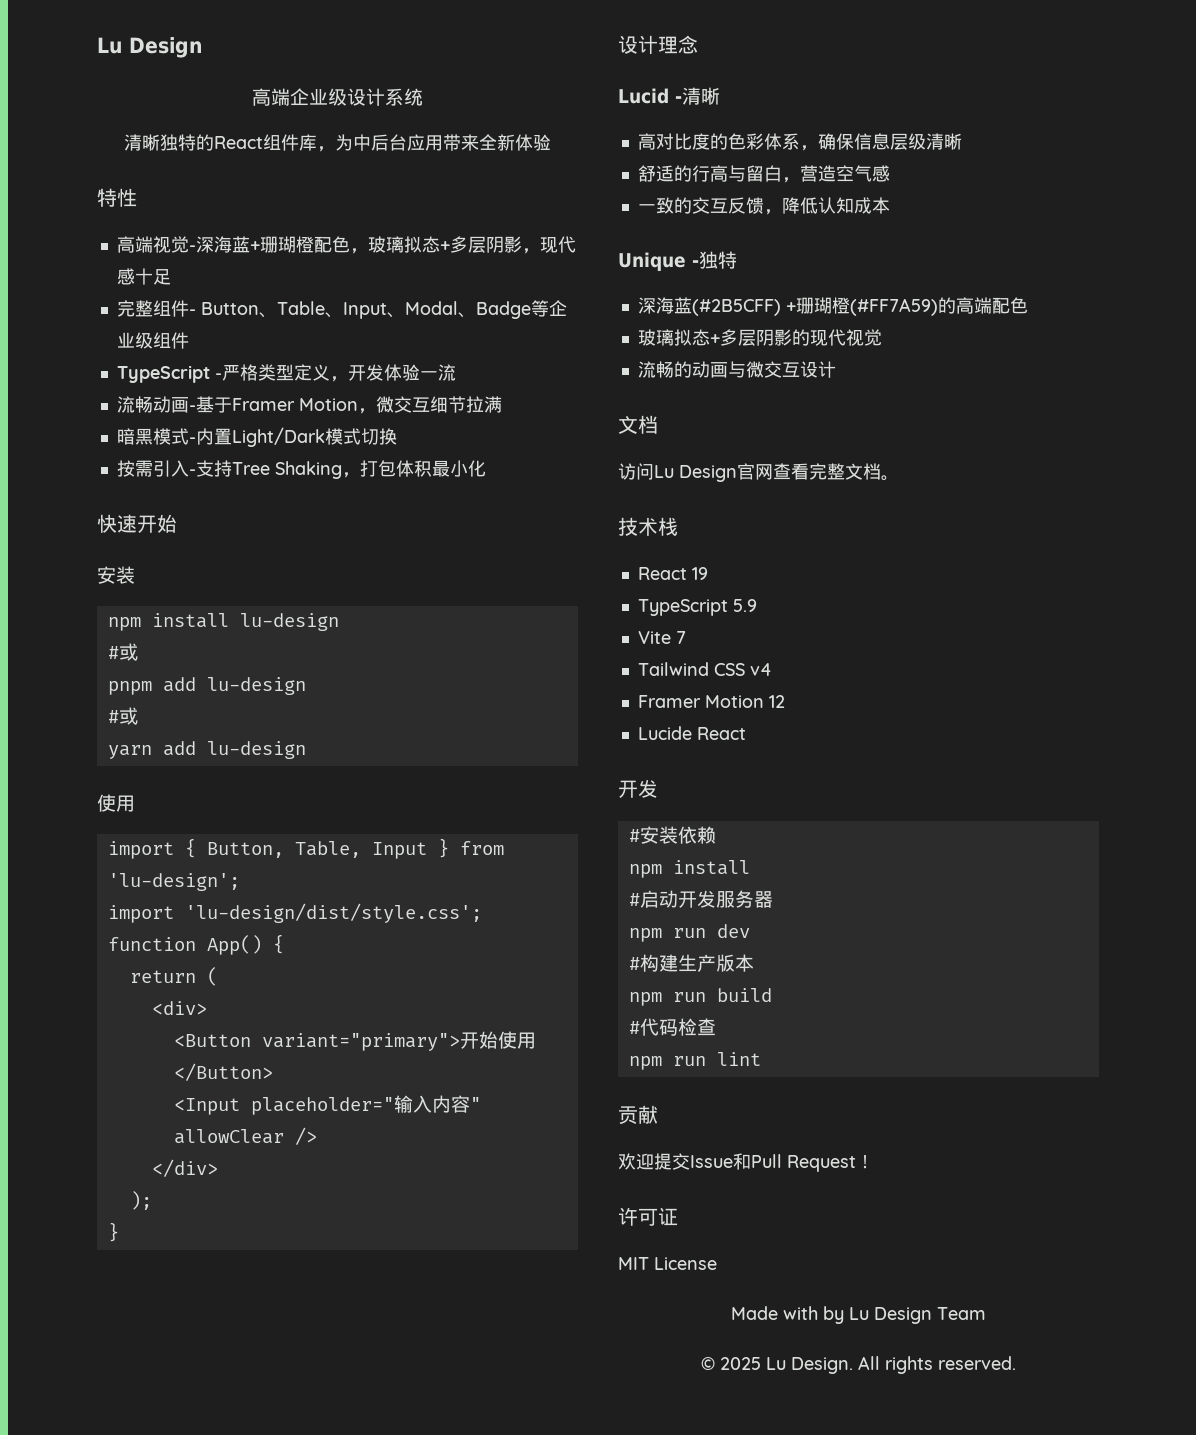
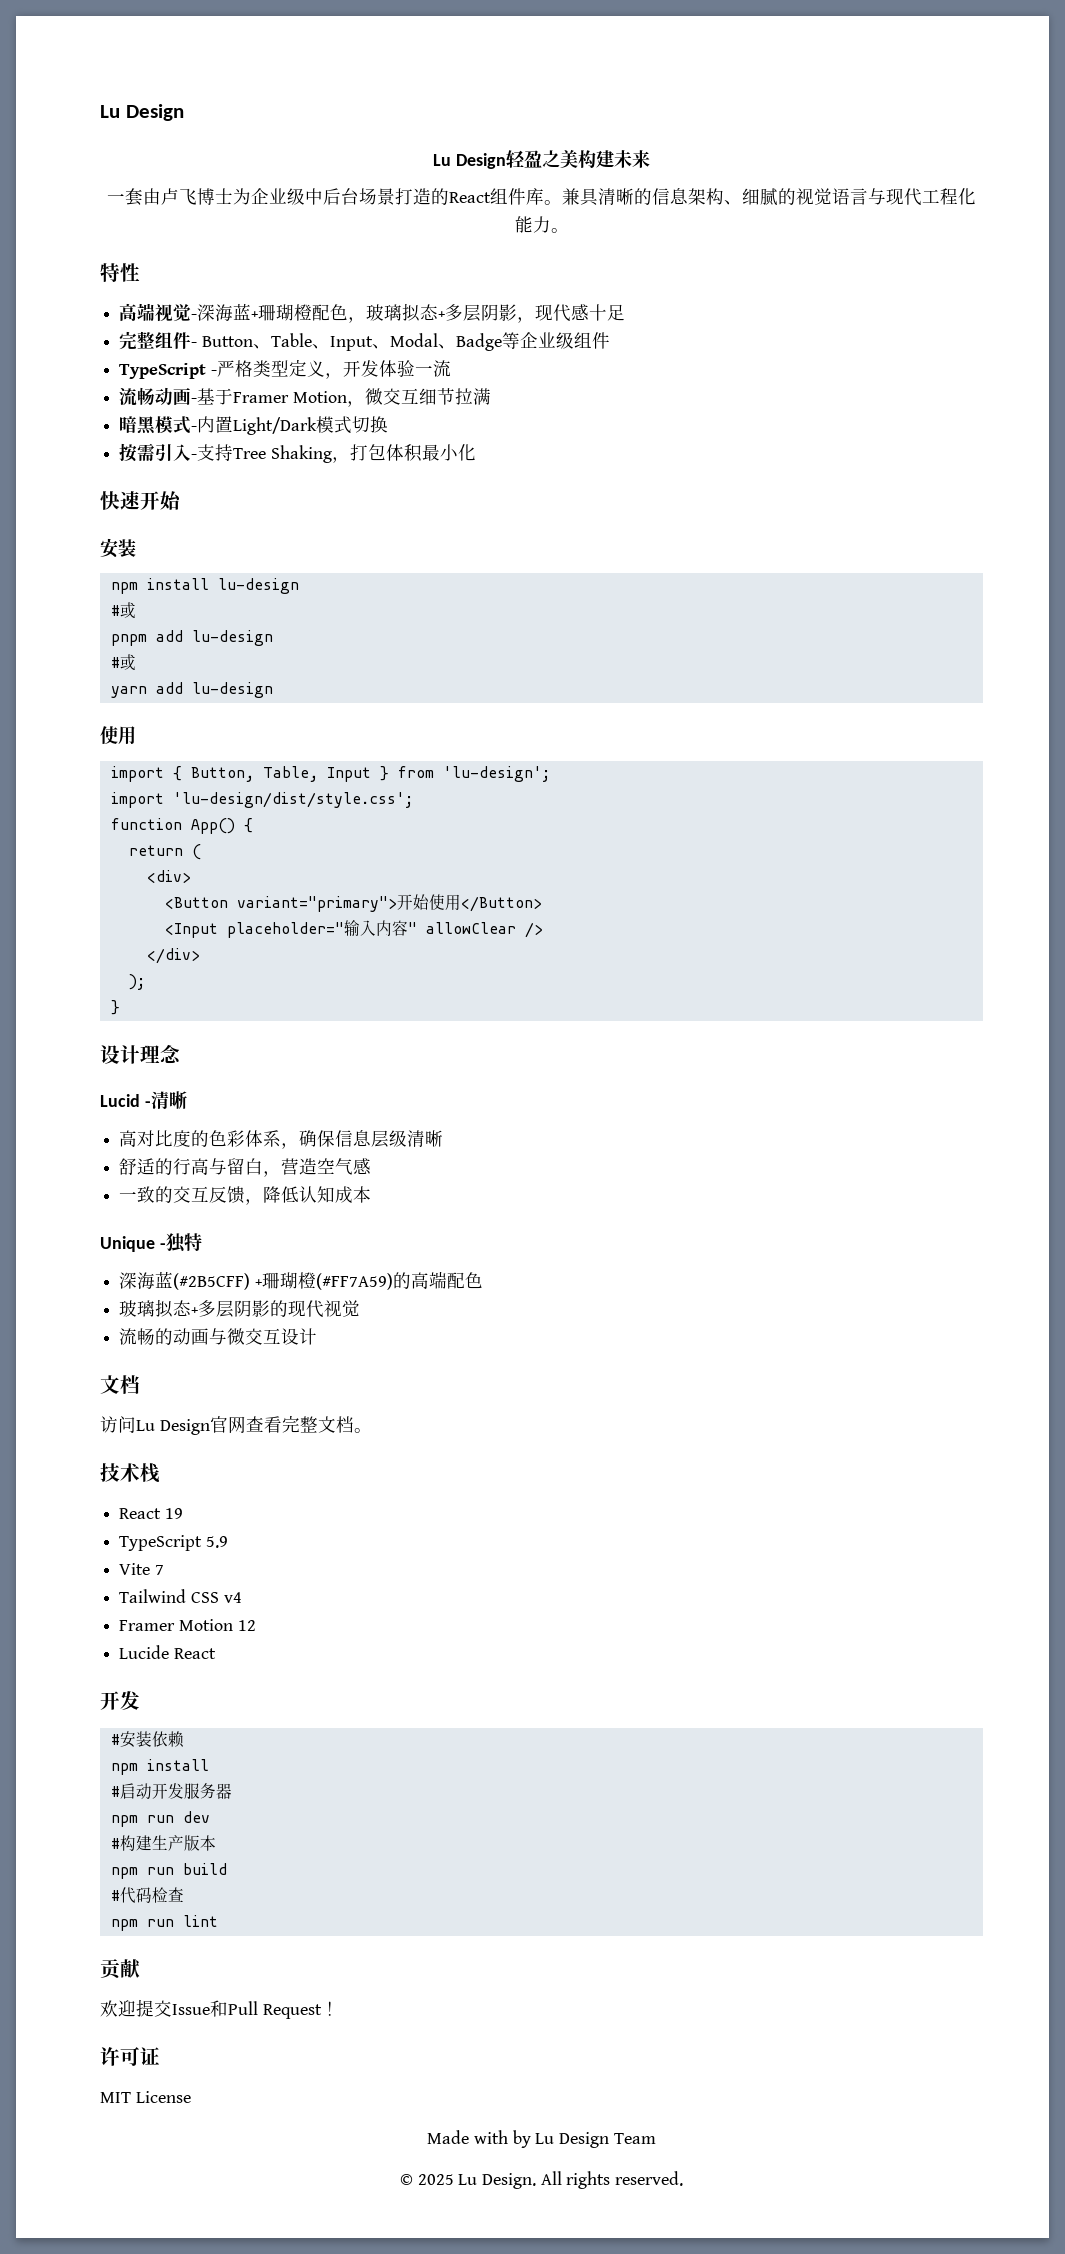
[252,88,423,106] [124,134,551,152] 高端企业级设计系统 // 清晰独特的React组件库，为中后台应用带来全新体验 -> [433,149,650,169] [107,188,976,206] [514,216,569,233] Lu Design轻盈之美构建未来 // 一套由卢飞博士为企业级中后台场景打造的React组件库。兼具清晰的信息架构、细腻的视觉语言与现代工程化能力。

